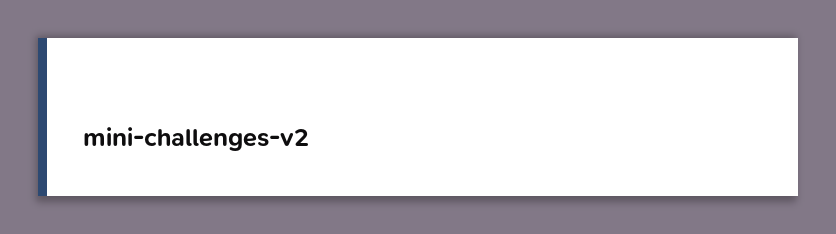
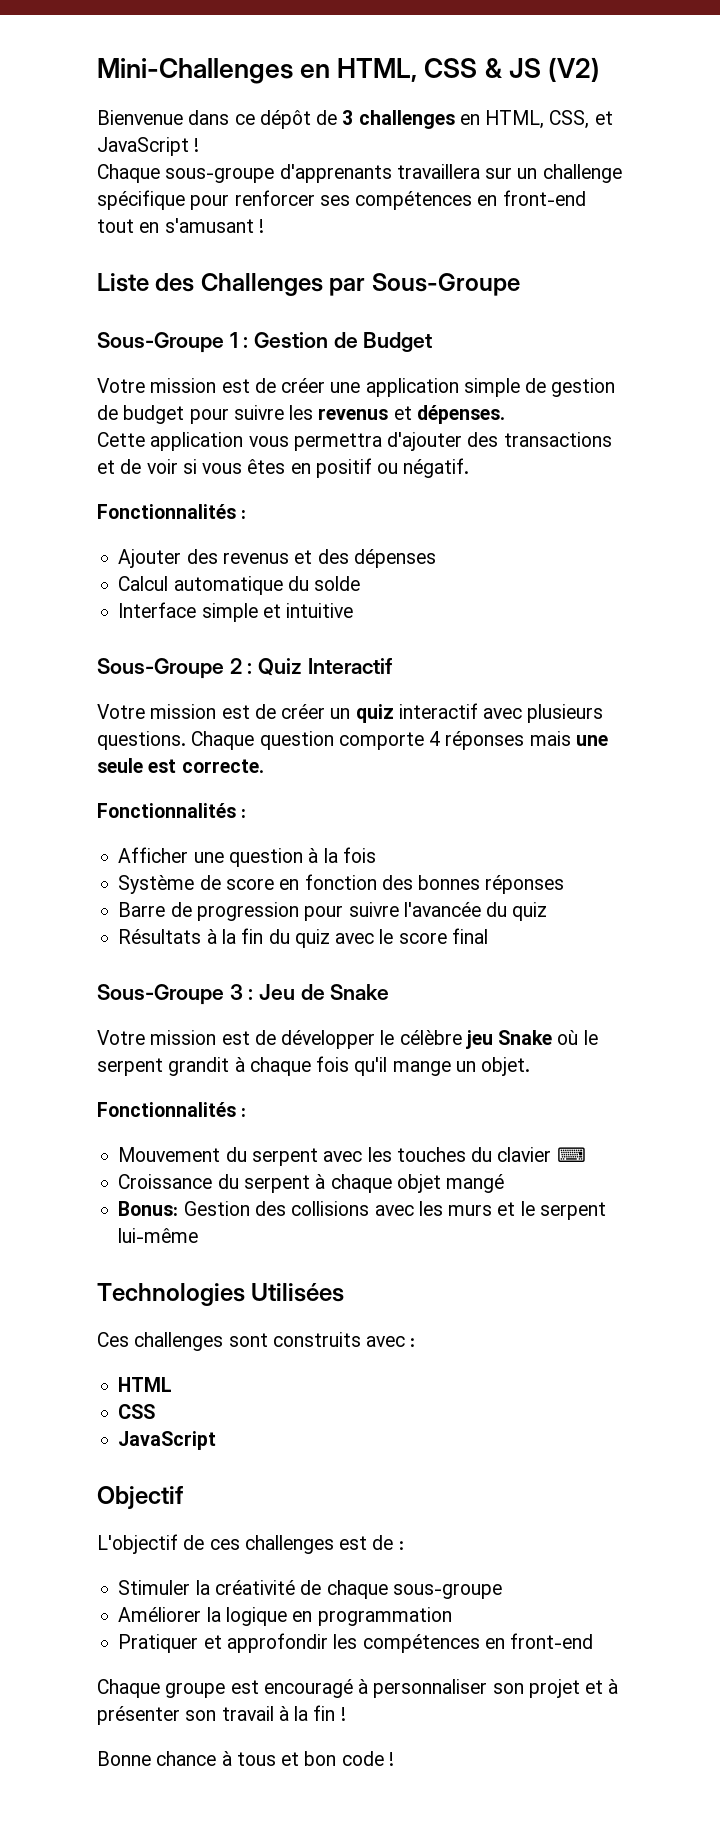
[83,127,309,151] mini-challenges-v2 -> [97,57,600,84] [97,110,613,129] [97,137,200,156] [97,164,622,183] [97,190,586,210] [97,218,264,233] [97,273,520,296] [97,332,433,353] [97,378,616,397] [97,405,505,424] [97,432,612,451] [97,458,470,478] [97,504,247,519] [118,549,436,568] [118,576,361,595] [118,602,354,622] [97,658,392,679] [97,703,604,723] [97,731,608,750] [97,758,264,773] [97,803,247,818] [118,847,376,867] [118,874,565,894] [118,902,548,921] [118,928,488,948] [97,984,390,1005] [97,1030,598,1049] [97,1056,531,1076] [97,1102,247,1117] [118,1147,586,1166] [118,1174,505,1193] [118,1201,606,1220] [118,1228,199,1243] [97,1283,345,1306] [97,1332,416,1351] [118,1377,173,1392] [118,1404,156,1419] [118,1431,217,1450] [97,1486,183,1509] [97,1534,404,1554] [118,1580,502,1599] [118,1607,452,1626] [118,1633,594,1653] [97,1679,619,1698] [97,1705,346,1725] [97,1751,394,1766] Mini-Challenges en HTML, CSS & JS (V2) // Bienvenue dans ce dépôt de 3 challenges en HTML, CSS, et JavaScript ! // Chaque sous-groupe d'apprenants travaillera sur un challenge spécifique pour renforcer ses compétences en front-end tout en s'amusant ! // Liste des Challenges par Sous-Groupe // Sous-Groupe 1 : Gestion de Budget // Votre mission est de créer une application simple de gestion de budget pour suivre les revenus et dépenses. // Cette application vous permettra d'ajouter des transactions et de voir si vous êtes en positif ou négatif. // Fonctionnalités : // Ajouter des revenus et des dépenses // Calcul automatique du solde // Interface simple et intuitive // Sous-Groupe 2 : Quiz Interactif // Votre mission est de créer un quiz interactif avec plusieurs questions. Chaque question comporte 4 réponses mais une seule est correcte. // Fonctionnalités : // Afficher une question à la fois // Système de score en fonction des bonnes réponses // Barre de progression pour suivre l'avancée du quiz // Résultats à la fin du quiz avec le score final // Sous-Groupe 3 : Jeu de Snake // Votre mission est de développer le célèbre jeu Snake où le serpent grandit à chaque fois qu'il mange un objet. // Fonctionnalités : // Mouvement du serpent avec les touches du clavier ⌨ // Croissance du serpent à chaque objet mangé // Bonus: Gestion des collisions avec les murs et le serpent lui-même // Technologies Utilisées // Ces challenges sont construits avec : // HTML // CSS // JavaScript // Objectif // L'objectif de ces challenges est de : // Stimuler la créativité de chaque sous-groupe // Améliorer la logique en programmation // Pratiquer et approfondir les compétences en front-end // Chaque groupe est encouragé à personnaliser son projet et à présenter son travail à la fin ! // Bonne chance à tous et bon code !

